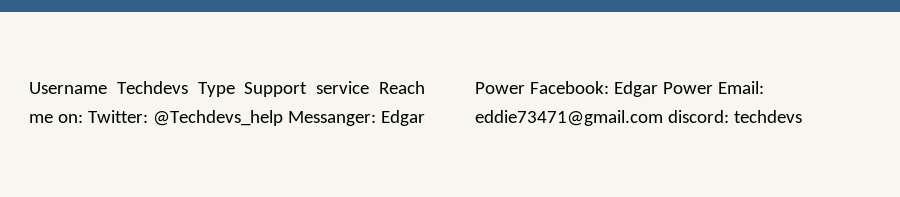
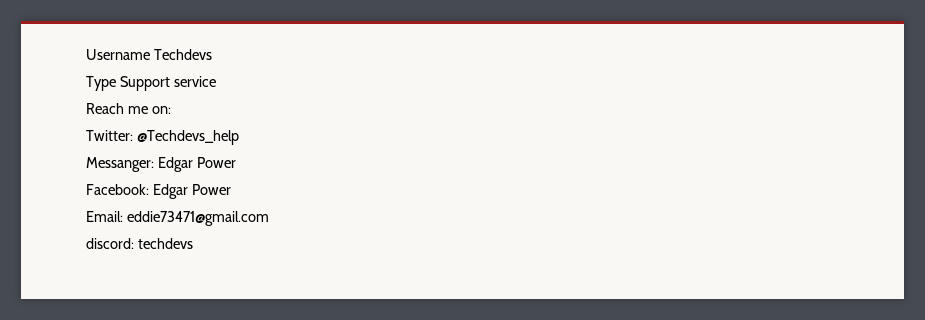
(188, 87) none -> (212, 54) //
(370, 87) none -> (216, 81) //
(83, 118) none -> (171, 110) //
(283, 118) none -> (239, 137) //
(525, 88) none -> (236, 162) //
(713, 88) none -> (231, 189) //
(663, 118) none -> (269, 218) //

